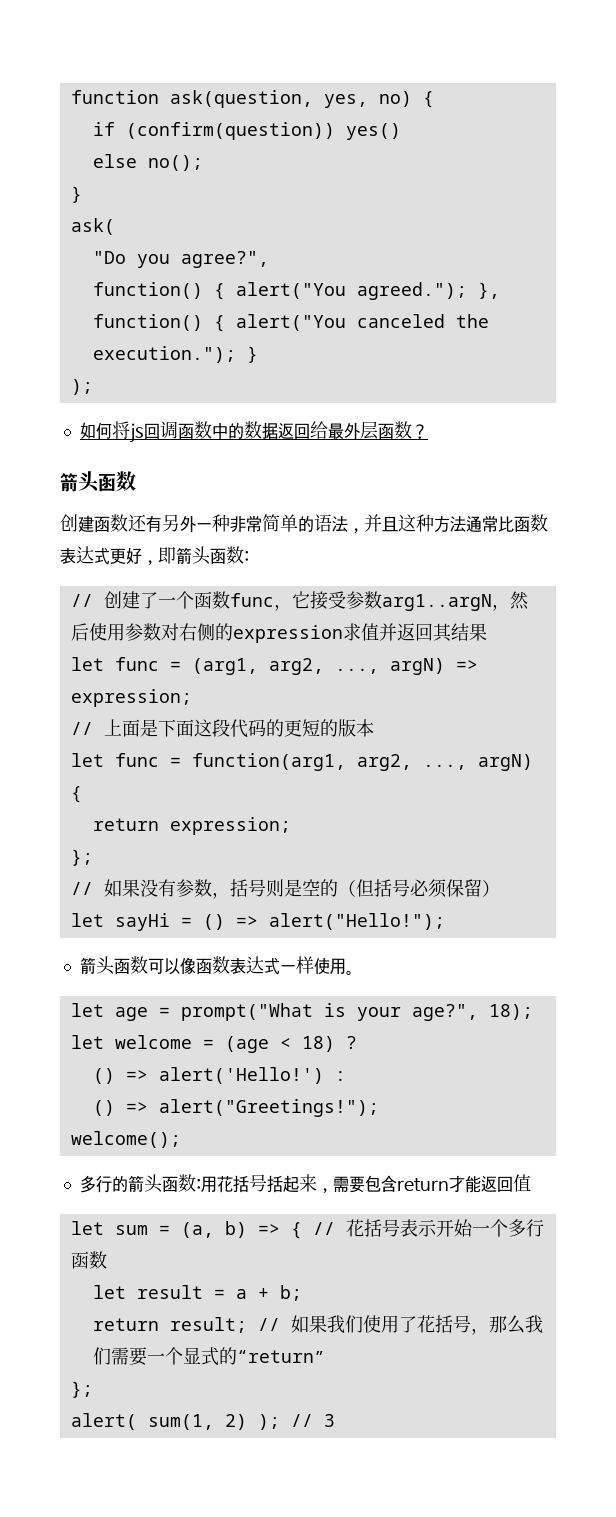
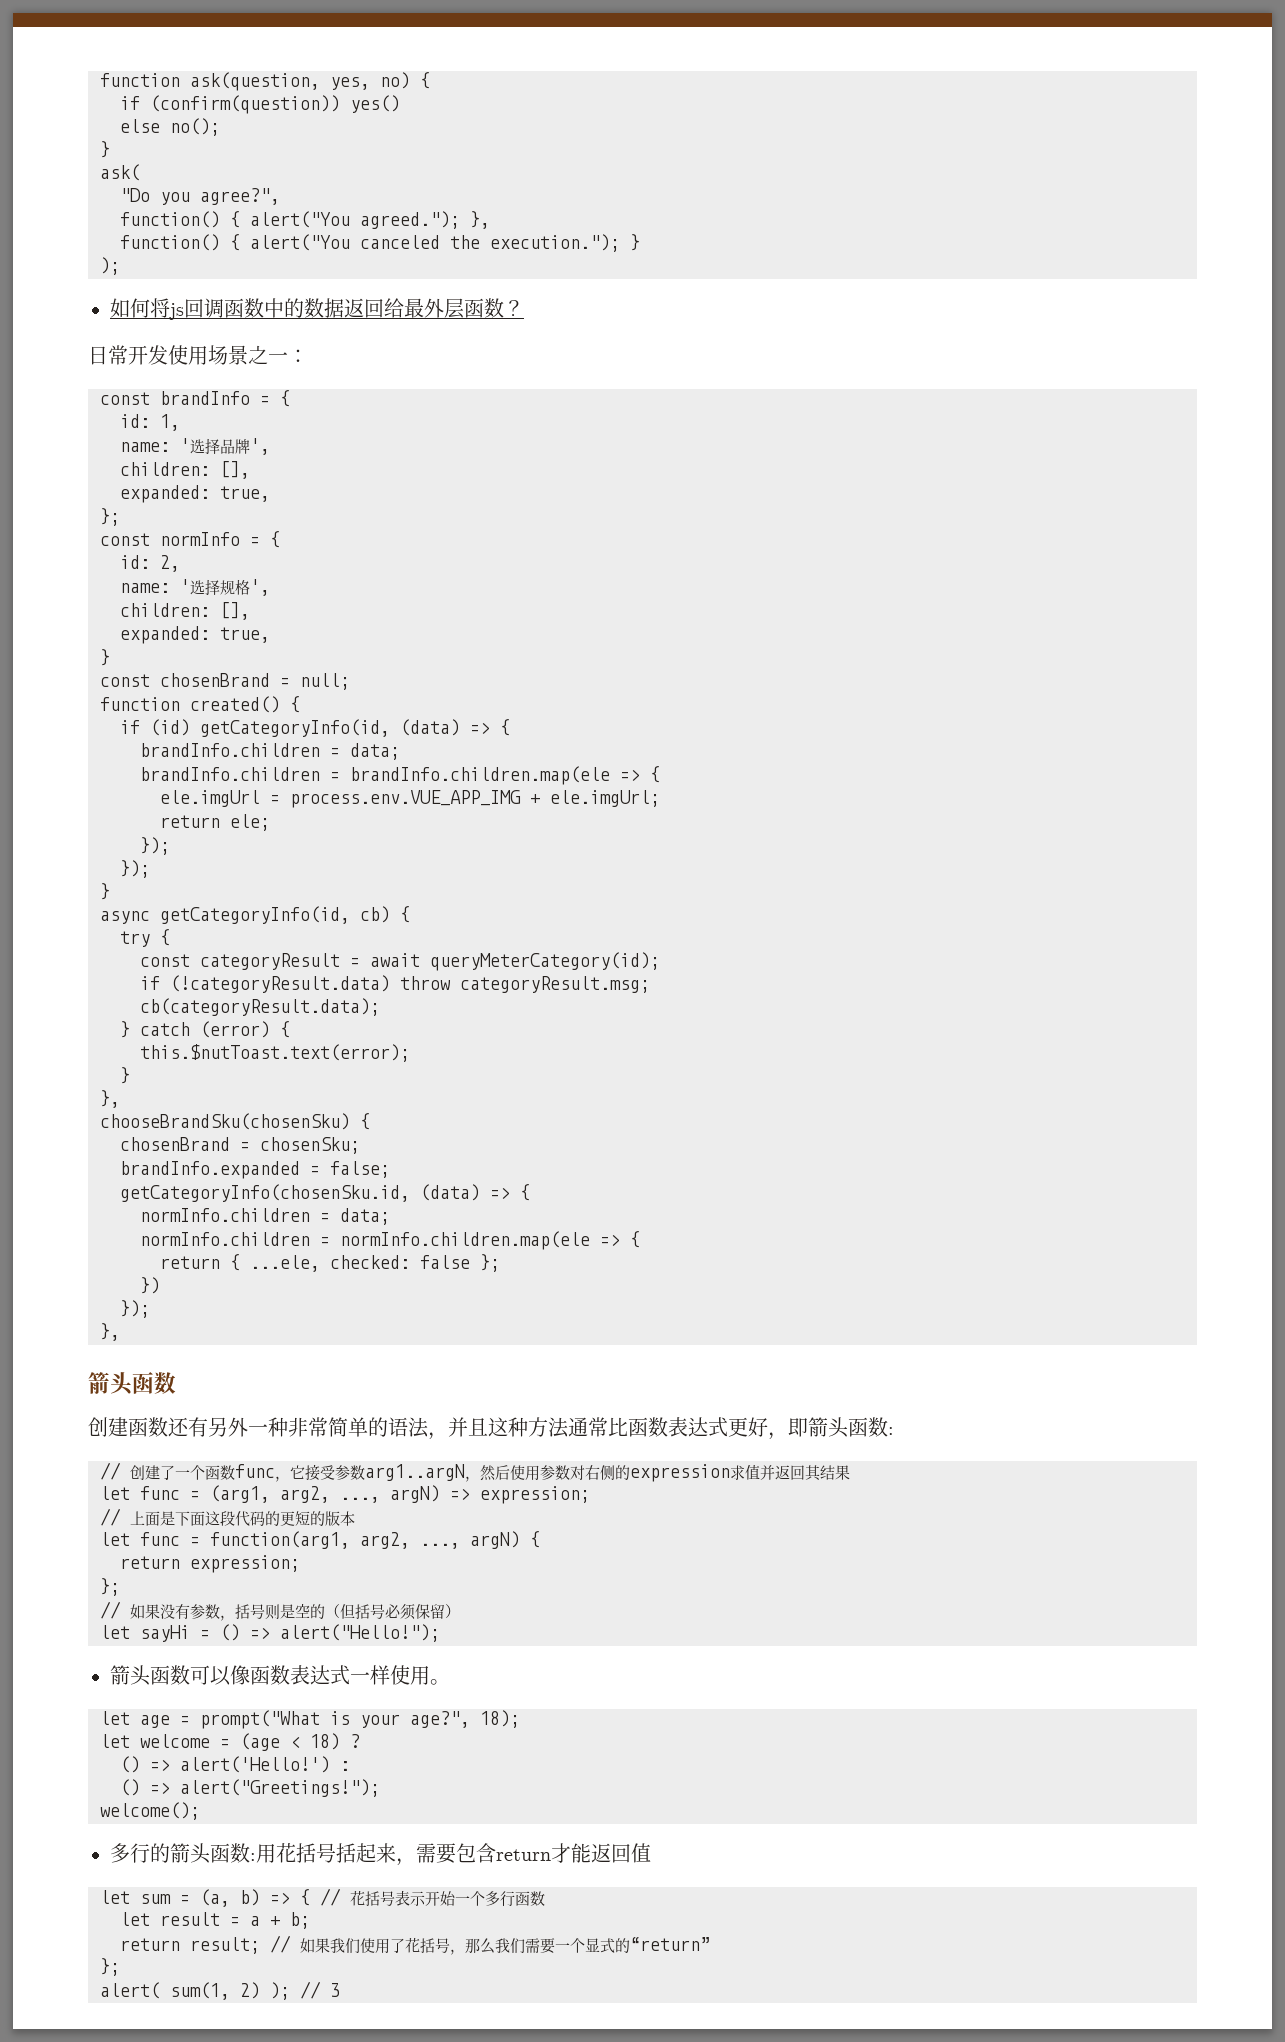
(428, 431) none -> [88,345,308,365] [100,390,290,407] [120,414,180,431] [120,438,270,455] [120,461,250,479] [120,485,270,503] [100,508,120,526] [100,531,280,548] [120,555,180,572] [120,579,270,596] [120,602,250,620] [120,626,270,644] [100,649,110,666] [100,673,350,690] [100,696,300,713] [120,719,510,737] [140,743,400,760] [140,766,660,785] [160,790,660,808] [160,814,270,831] [140,837,170,855] [120,860,150,878] [100,883,110,900] [100,906,410,924] [120,929,170,947] [140,952,660,971] [140,975,650,993] [140,998,380,1016] [120,1021,290,1038] [140,1044,410,1062] [120,1067,130,1084] [100,1090,120,1108] [100,1113,370,1130] [120,1137,360,1154] [120,1161,390,1179] [120,1184,530,1202] [140,1208,390,1225] [140,1231,640,1250] [160,1254,500,1272] [140,1277,160,1294] [120,1300,150,1318] [100,1323,120,1341] // 日常开发使用场景之一： // const brandInfo = { // id: 1, // name: '选择品牌', // children: [], // expanded: true, // }; // const normInfo = { // id: 2, // name: '选择规格', // children: [], // expanded: true, // } // const chosenBrand = null; // function created() { // if (id) getCategoryInfo(id, (data) => { // brandInfo.children = data; // brandInfo.children = brandInfo.children.map(ele => { // ele.imgUrl = process.env.VUE_APP_IMG + ele.imgUrl; // return ele; // }); // }); // } // async getCategoryInfo(id, cb) { // try { // const categoryResult = await queryMeterCategory(id); // if (!categoryResult.data) throw categoryResult.msg; // cb(categoryResult.data); // } catch (error) { // this.$nutToast.text(error); // } // }, // chooseBrandSku(chosenSku) { // chosenBrand = chosenSku; // brandInfo.expanded = false; // getCategoryInfo(chosenSku.id, (data) => { // normInfo.children = data; // normInfo.children = normInfo.children.map(ele => { // return { ...ele, checked: false }; // }) // }); // },

